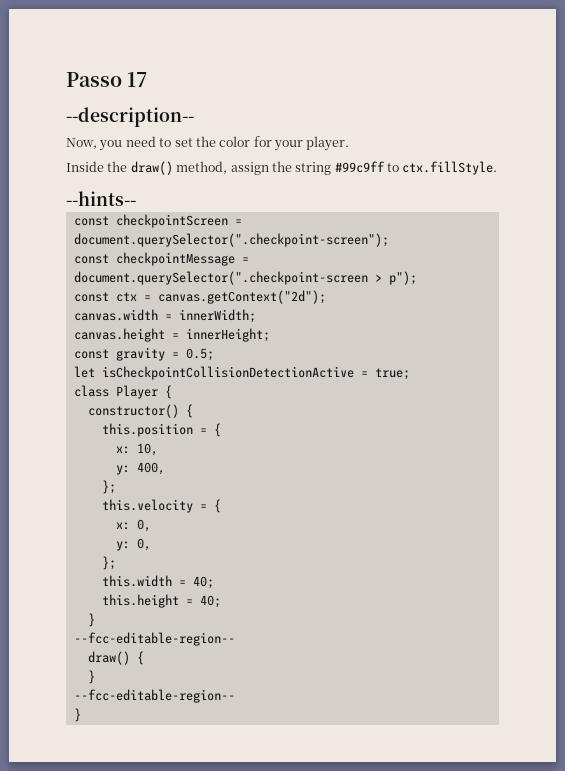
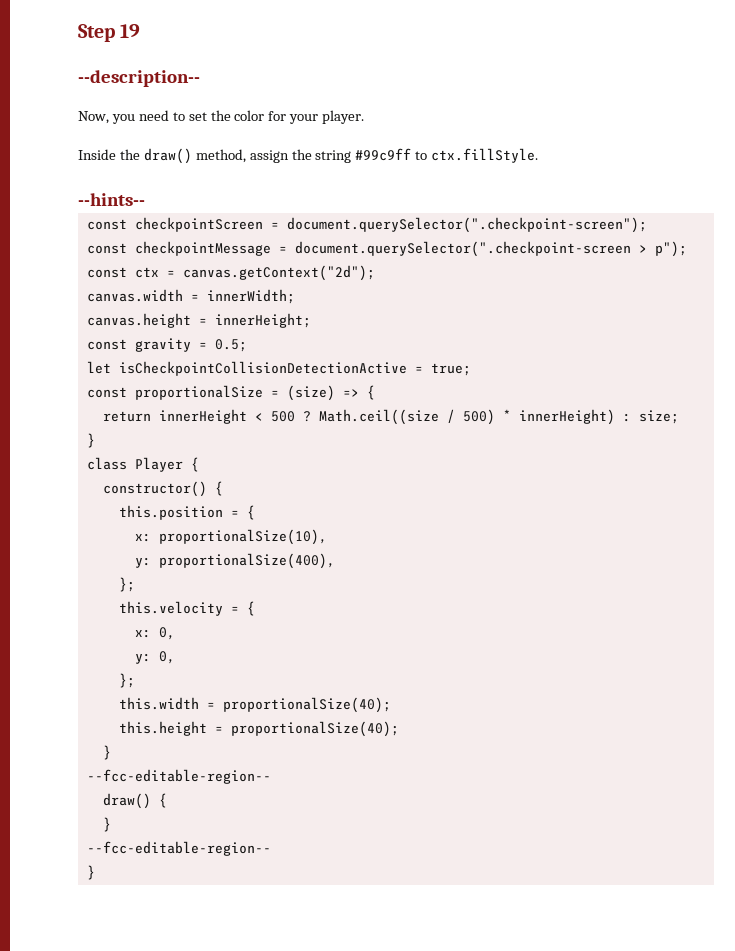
[66,72,148,87] Passo 17 -> [78,24,141,42] Step 19
(410, 374) none -> [86,385,375,401] [102,409,679,425] [86,433,95,448] // const proportionalSize = (size) => { // return innerHeight < 500 ? Math.ceil((size / 500) * innerHeight) : size; // }
[136,443,158,456] [115,462,165,475] 10, // y: 400, -> [158,529,327,545] [134,553,335,569] proportionalSize(10), // y: proportionalSize(400),
[192,576,214,589] 40; -> [222,697,391,713] proportionalSize(40);
[199,595,221,608] 40; -> [230,721,399,737] proportionalSize(40);

